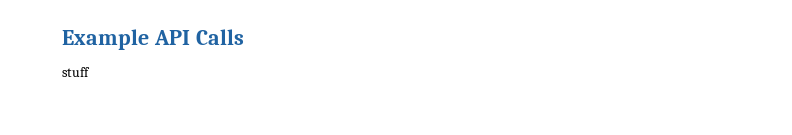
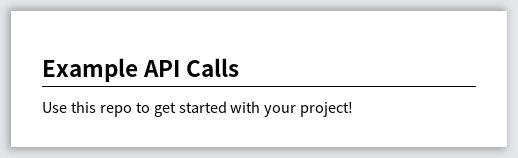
[62,67,90,77] stuff -> [42,101,354,117] Use this repo to get started with your project!

